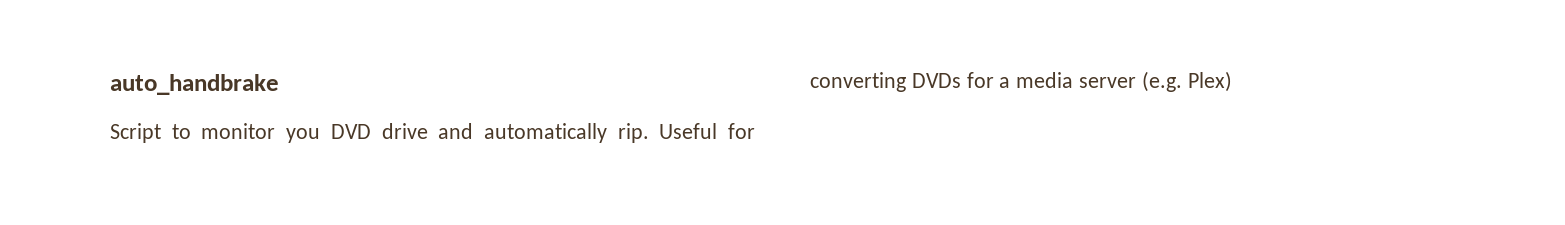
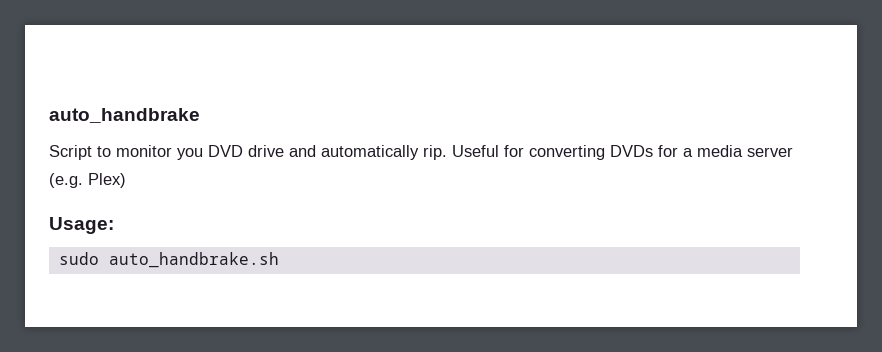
(1232, 81) none -> [49,217,114,234] [58,252,279,268] // Usage: // sudo auto_handbrake.sh

